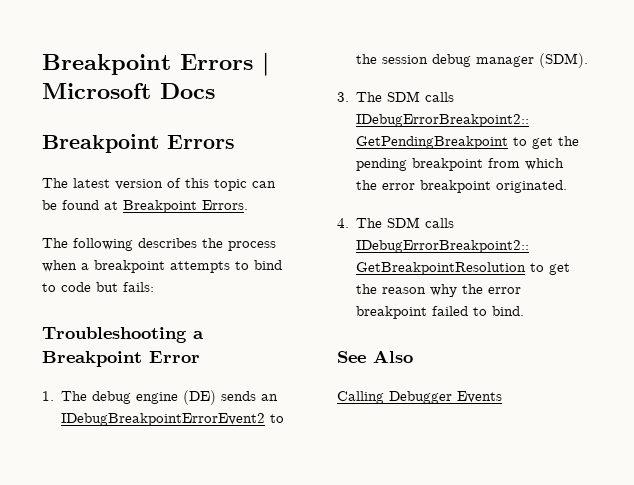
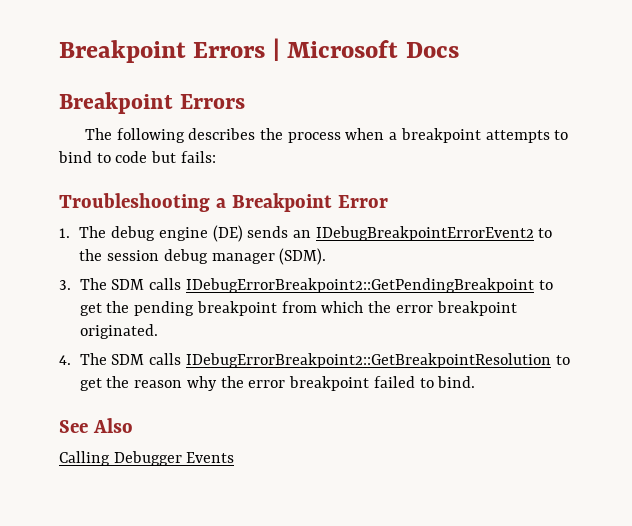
[42,178,276,191] [42,200,248,213] // The latest version of this topic can be found at Breakpoint Errors. -> (245, 101) none

